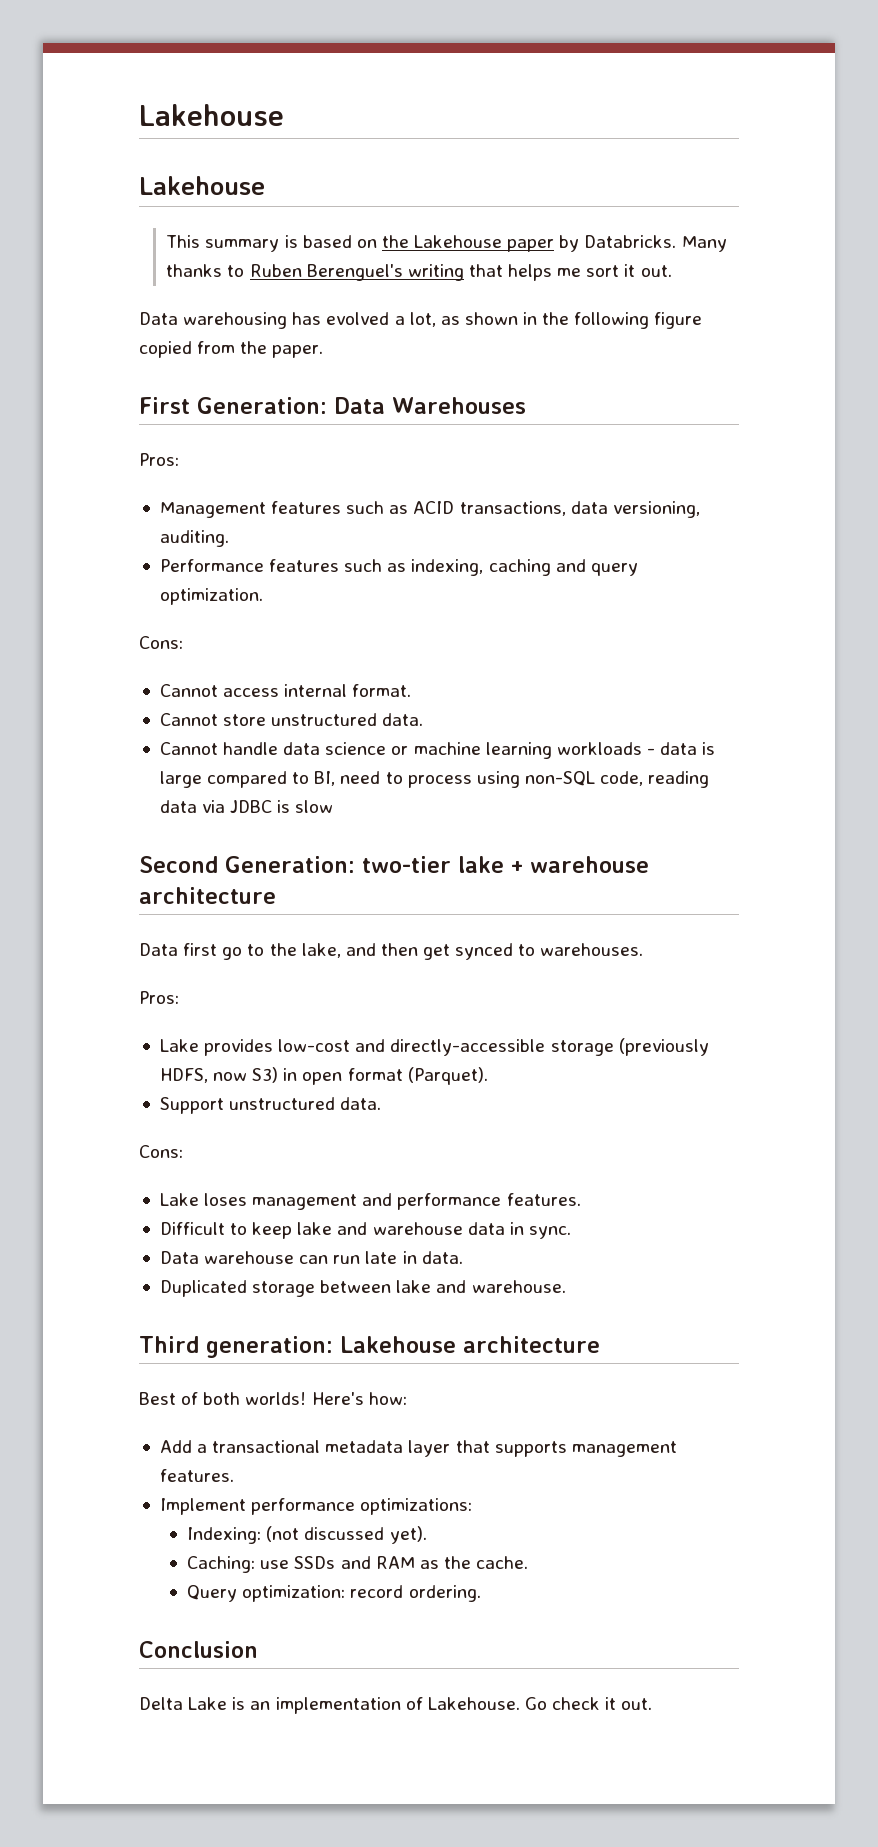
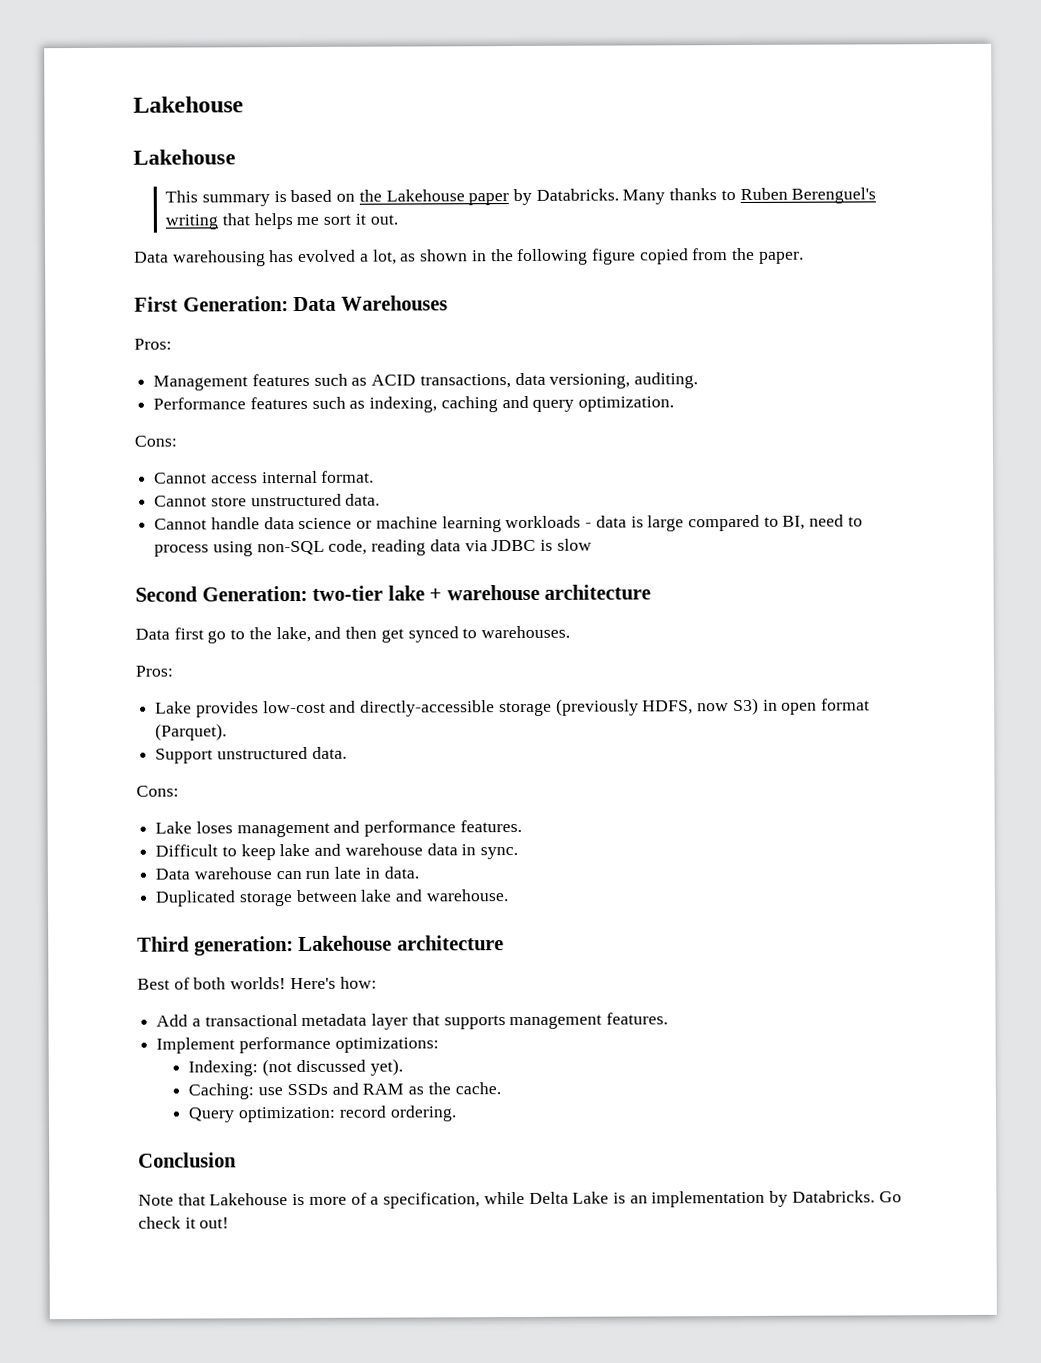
(258, 1649) none -> [138,1191,525,1209] Note that Lakehouse is more of a specification, while
[405,1697,520,1710] of Lakehouse. -> [769,1190,875,1207] by Databricks.
[621,1698,653,1710] out. -> [199,1217,230,1229] out!

